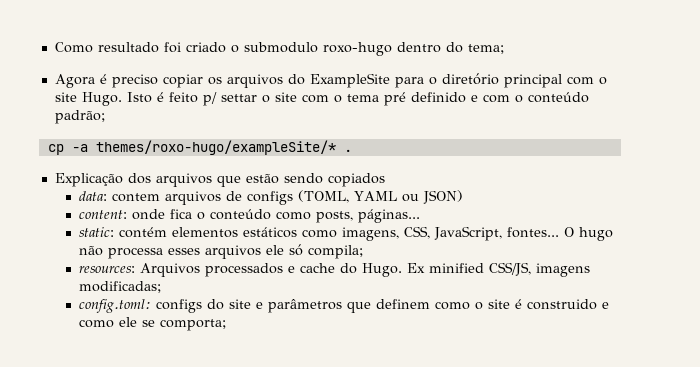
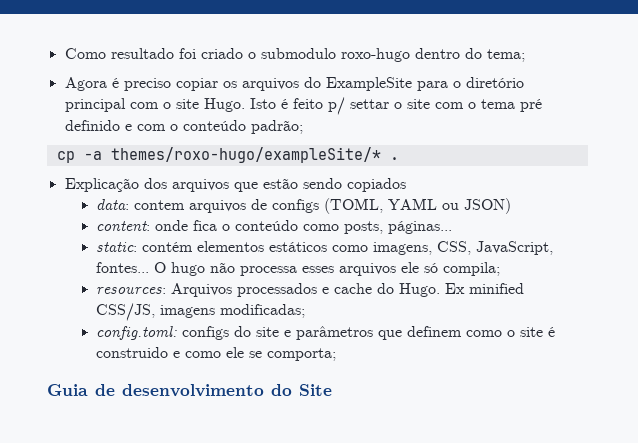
(227, 325) none -> [47,384,332,397] // Guia de desenvolvimento do Site

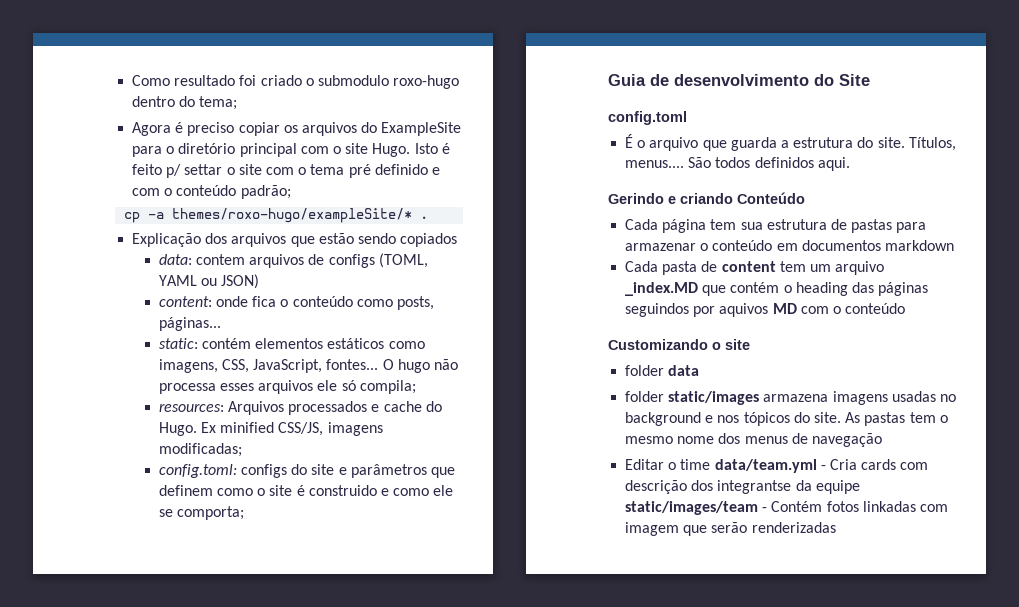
(332, 390) none -> [608,111,687,125] [625,134,956,151] [625,157,850,171] [608,192,805,204] [625,219,927,233] [625,240,954,251] [625,261,885,275] [625,282,929,296] [625,303,906,317] [608,339,750,350] [625,365,700,376] [625,391,956,405] [625,412,948,426] [625,433,882,447] [625,459,929,473] [625,480,860,494] [625,501,948,515] [625,522,836,536] // config.toml // É o arquivo que guarda a estrutura do site. Títulos, menus.... São todos definidos aqui. // Gerindo e criando Conteúdo // Cada página tem sua estrutura de pastas para armazenar o conteúdo em documentos markdown // Cada pasta de content tem um arquivo _index.MD que contém o heading das páginas seguindos por aquivos MD com o conteúdo // Customizando o site // folder data // folder static/images armazena imagens usadas no background e nos tópicos do site. As pastas tem o mesmo nome dos menus de navegação // Editar o time data/team.yml - Cria cards com descrição dos integrantse da equipe static/images/team - Contém fotos linkadas com imagem que serão renderizadas

